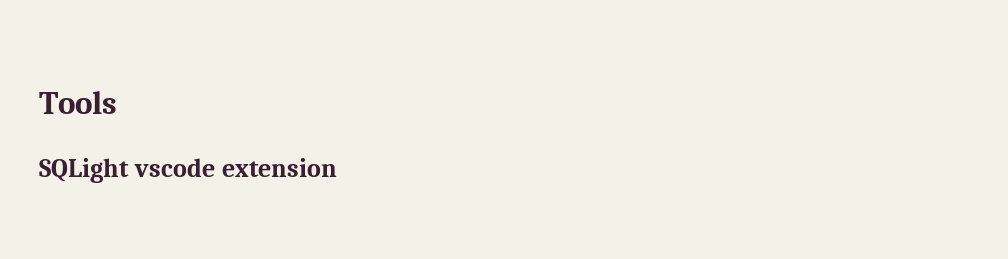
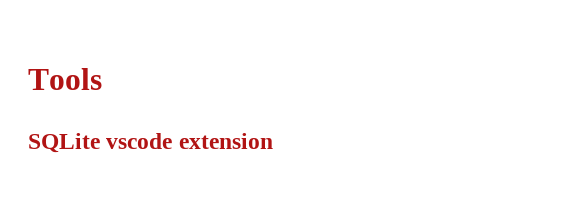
[39,158,129,183] SQLight -> [28,133,100,153] SQLite

